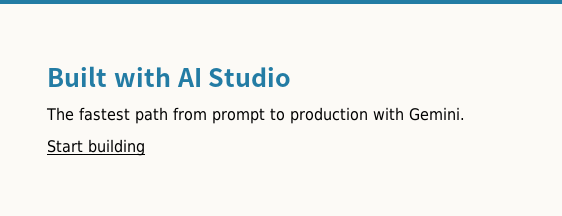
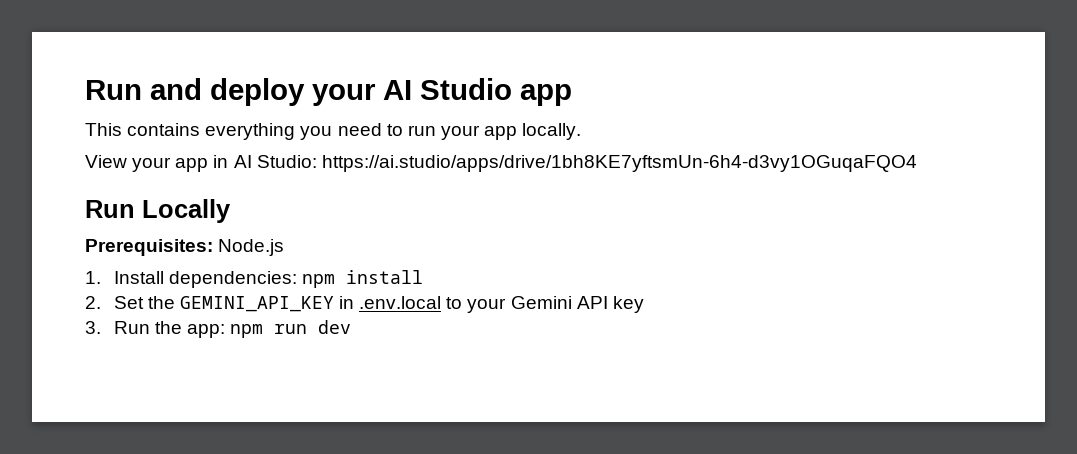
[47,66,292,87] [46,107,465,124] [47,139,145,156] Built with AI Studio // The fastest path from prompt to production with Gemini. // Start building -> [85,78,572,106] [85,123,582,140] [85,155,917,172] [85,199,231,223] [85,239,285,256] [85,270,423,288] [85,296,644,313] [85,320,352,338] Run and deploy your AI Studio app // This contains everything you need to run your app locally. // View your app in AI Studio: https://ai.studio/apps/drive/1bh8KE7yftsmUn-6h4-d3vy1OGuqaFQO4 // Run Locally // Prerequisites: Node.js // 1. Install dependencies: npm install // 2. Set the GEMINI_API_KEY in .env.local to your Gemini API key // 3. Run the app: npm run dev

